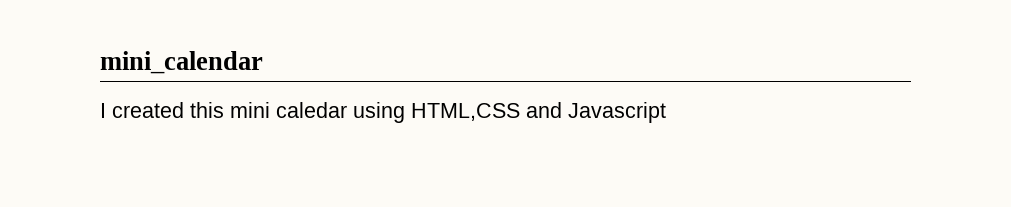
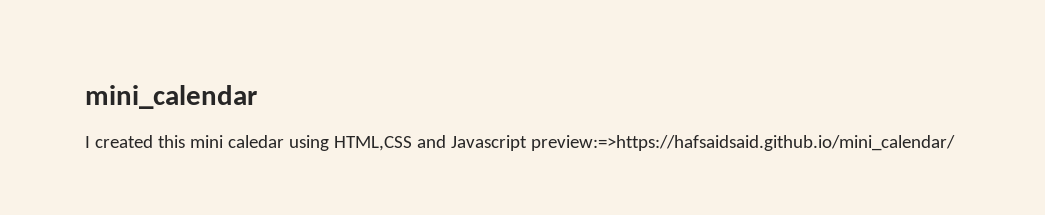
(666, 112) none -> [530,135,955,151] preview:=>https://hafsaidsaid.github.io/mini_calendar/

